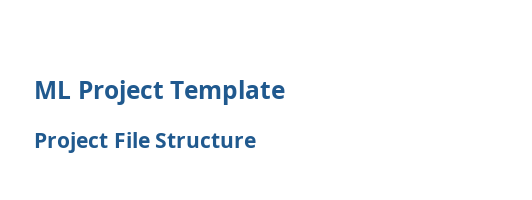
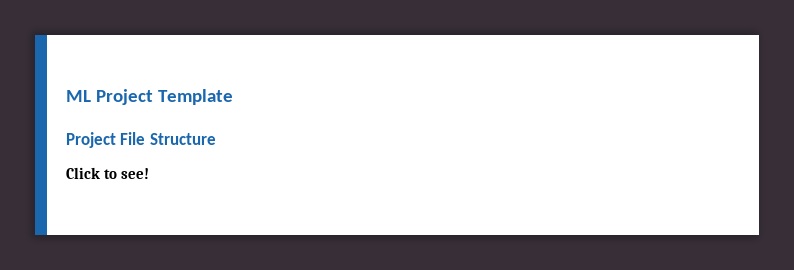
(257, 140) none -> [66,167,149,179] // Click to see!

